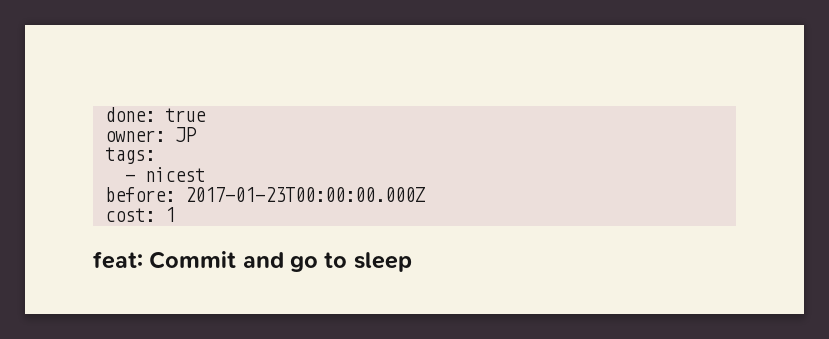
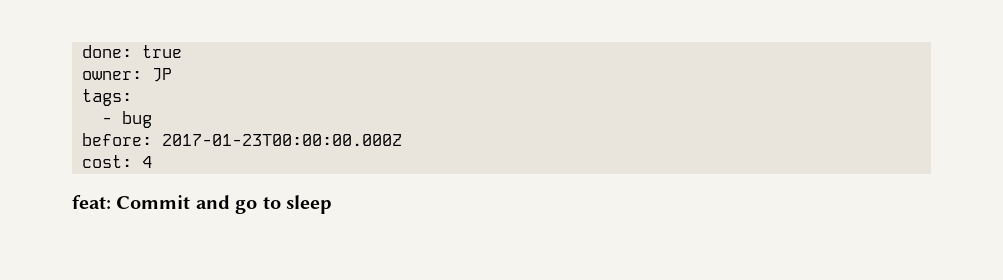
[145,167,206,182] nicest -> [121,111,152,128] bug
[165,207,176,222] 1 -> [141,156,152,168] 4

